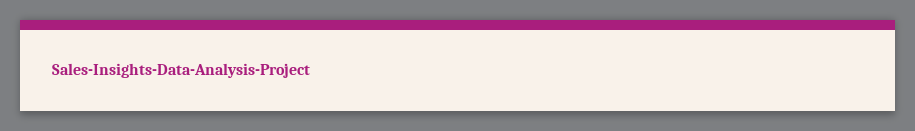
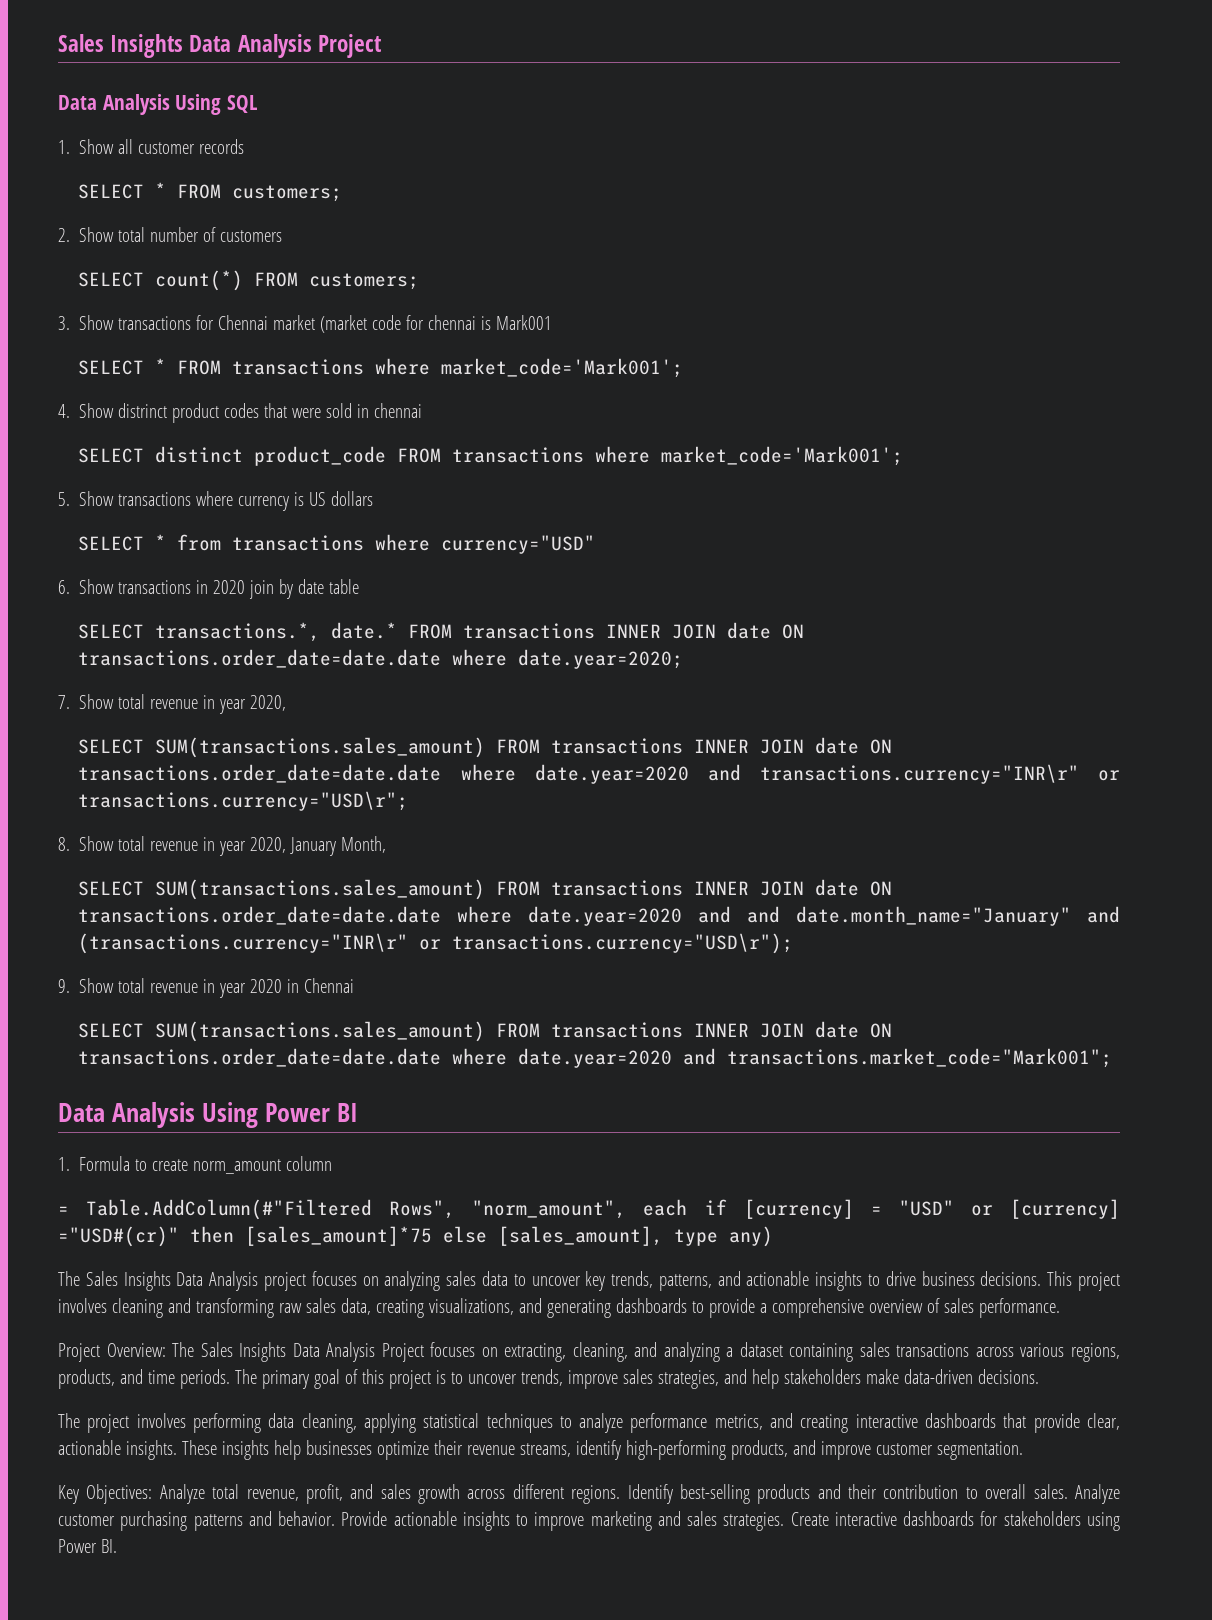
[52,63,310,78] Sales-Insights-Data-Analysis-Project -> [58,34,381,58] [58,94,257,115] [58,139,245,154] [78,182,343,202] [58,227,283,242] [78,270,420,291] [58,315,553,333] [78,358,684,378] [58,403,423,423] [78,446,904,466] [58,491,374,511] [78,534,596,554] [58,579,360,599] [78,622,805,642] [78,649,684,669] [58,694,287,714] [78,737,893,758] [78,764,1120,784] [78,791,409,811] [58,836,387,856] [78,879,893,900] [78,906,1120,926] [78,933,794,954] [58,978,355,998] [78,1021,893,1042] [78,1048,1113,1068] [58,1102,359,1128] [58,1156,333,1174] [58,1199,1121,1220] [58,1226,773,1247] [58,1271,1120,1291] [58,1298,1060,1318] [58,1342,1120,1362] [58,1369,1039,1389] [58,1413,1120,1433] [58,1440,1023,1460] [58,1484,1121,1504] [58,1511,1121,1531] [58,1539,117,1553] Sales Insights Data Analysis Project // Data Analysis Using SQL // 1. Show all customer records // SELECT * FROM customers; // 2. Show total number of customers // SELECT count(*) FROM customers; // 3. Show transactions for Chennai market (market code for chennai is Mark001 // SELECT * FROM transactions where market_code='Mark001'; // 4. Show distrinct product codes that were sold in chennai // SELECT distinct product_code FROM transactions where market_code='Mark001'; // 5. Show transactions where currency is US dollars // SELECT * from transactions where currency="USD" // 6. Show transactions in 2020 join by date table // SELECT transactions.*, date.* FROM transactions INNER JOIN date ON transactions.order_date=date.date where date.year=2020; // 7. Show total revenue in year 2020, // SELECT SUM(transactions.sales_amount) FROM transactions INNER JOIN date ON transactions.order_date=date.date where date.year=2020 and transactions.currency="INR\r" or transactions.currency="USD\r"; // 8. Show total revenue in year 2020, January Month, // SELECT SUM(transactions.sales_amount) FROM transactions INNER JOIN date ON transactions.order_date=date.date where date.year=2020 and and date.month_name="January" and (transactions.currency="INR\r" or transactions.currency="USD\r"); // 9. Show total revenue in year 2020 in Chennai // SELECT SUM(transactions.sales_amount) FROM transactions INNER JOIN date ON transactions.order_date=date.date where date.year=2020 and transactions.market_code="Mark001"; // Data Analysis Using Power BI // 1. Formula to create norm_amount column // = Table.AddColumn(#"Filtered Rows", "norm_amount", each if [currency] = "USD" or [currency] ="USD#(cr)" then [sales_amount]*75 else [sales_amount], type any) // The Sales Insights Data Analysis project focuses on analyzing sales data to uncover key trends, patterns, and actionable insights to drive business decisions. This project involves cleaning and transforming raw sales data, creating visualizations, and generating dashboards to provide a comprehensive overview of sales performance. // Project Overview: The Sales Insights Data Analysis Project focuses on extracting, cleaning, and analyzing a dataset containing sales transactions across various regions, products, and time periods. The primary goal of this project is to uncover trends, improve sales strategies, and help stakeholders make data-driven decisions. // The project involves performing data cleaning, applying statistical techniques to analyze performance metrics, and creating interactive dashboards that provide clear, actionable insights. These insights help businesses optimize their revenue streams, identify high-performing products, and improve customer segmentation. // Key Objectives: Analyze total revenue, profit, and sales growth across different regions. Identify best-selling products and their contribution to overall sales. Analyze customer purchasing patterns and behavior. Provide actionable insights to improve marketing and sales strategies. Create interactive dashboards for stakeholders using Power BI.

